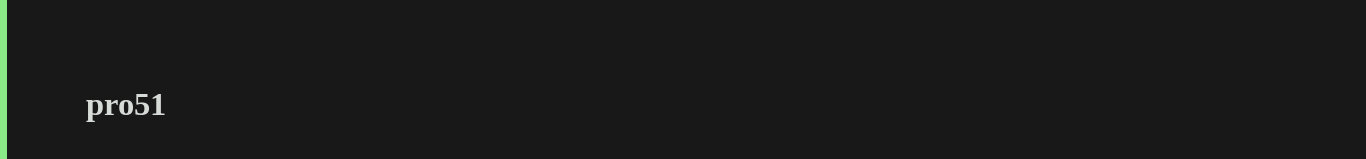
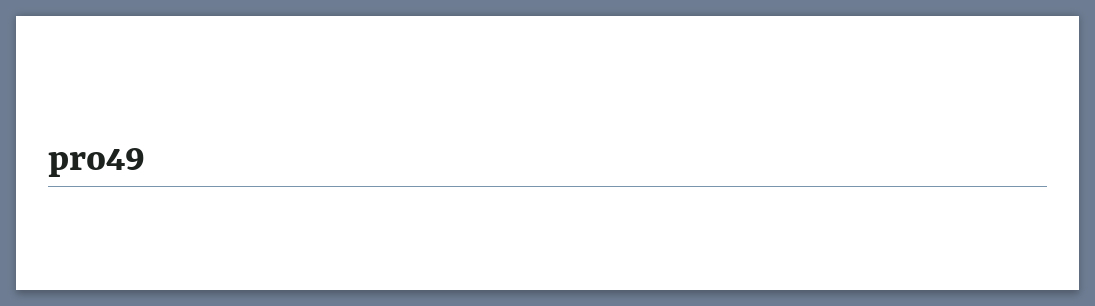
[86,94,166,122] pro51 -> [48,148,145,177] pro49

